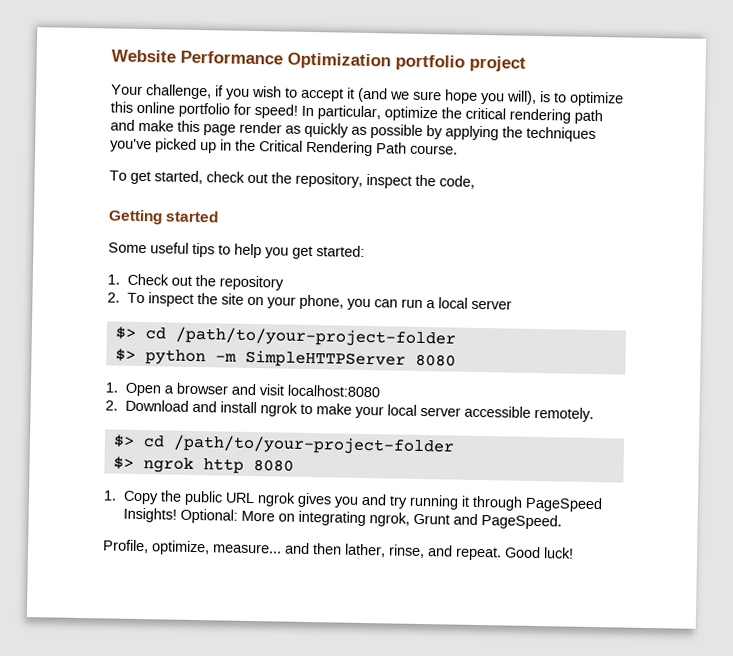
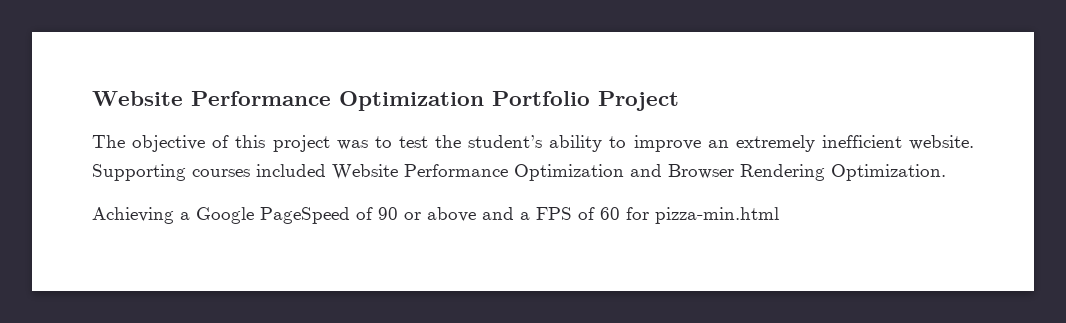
[111,49,526,72] [111,84,624,107] [110,101,603,125] [110,119,596,143] [110,138,458,157] [109,170,475,189] [108,209,220,225] [108,242,365,260] [107,273,284,291] [107,292,512,311] [114,326,456,348] [114,348,456,369] [105,382,380,398] [105,399,594,423] [112,434,455,456] [112,456,294,474] [103,490,603,513] [122,507,562,530] [103,539,574,561] Website Performance Optimization portfolio project // Your challenge, if you wish to accept it (and we sure hope you will), is to optimize this online portfolio for speed! In particular, optimize the critical rendering path and make this page render as quickly as possible by applying the techniques you've picked up in the Critical Rendering Path course. // To get started, check out the repository, inspect the code, // Getting started // Some useful tips to help you get started: // 1. Check out the repository // 2. To inspect the site on your phone, you can run a local server // $> cd /path/to/your-project-folder // $> python -m SimpleHTTPServer 8080 // 1. Open a browser and visit localhost:8080 // 2. Download and install ngrok to make your local server accessible remotely. // $> cd /path/to/your-project-folder // $> ngrok http 8080 // 1. Copy the public URL ngrok gives you and try running it through PageSpeed Insights! Optional: More on integrating ngrok, Grunt and PageSpeed. // Profile, optimize, measure... and then lather, rinse, and repeat. Good luck! -> [92,91,679,111] [92,135,974,152] [92,164,946,181] [92,207,779,224] Website Performance Optimization Portfolio Project // The objective of this project was to test the student’s ability to improve an extremely inefficient website. Supporting courses included Website Performance Optimization and Browser Rendering Optimization. // Achieving a Google PageSpeed of 90 or above and a FPS of 60 for pizza-min.html

